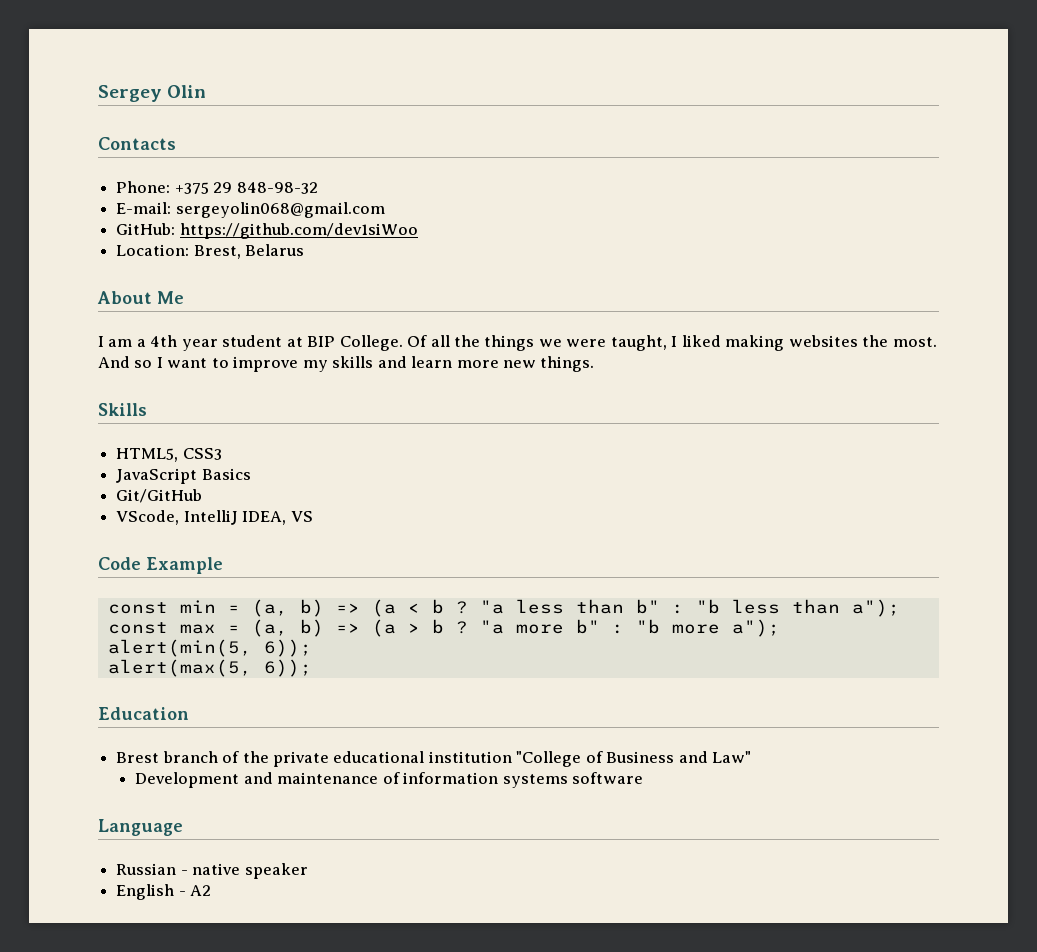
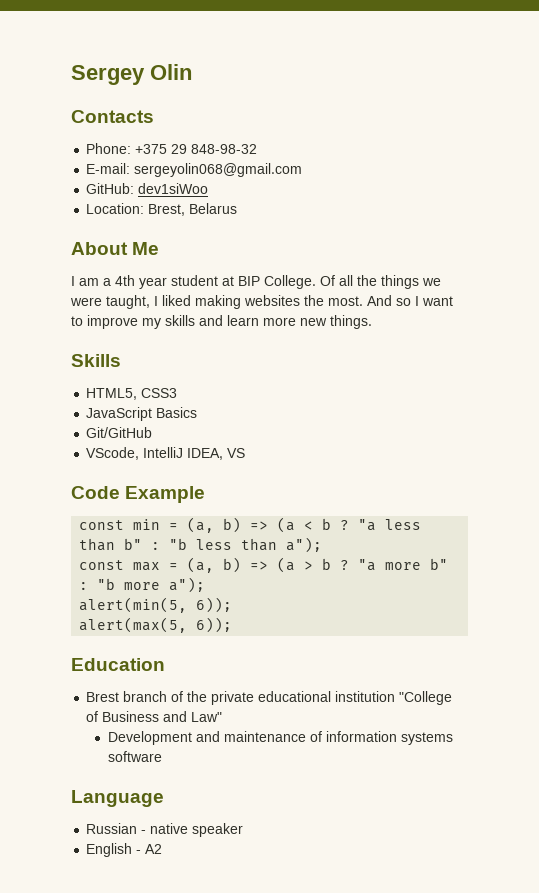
[179,223,418,239] https://github.com/dev1siWoo -> [138,183,209,194] dev1siWoo

